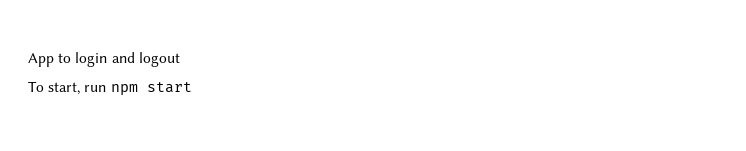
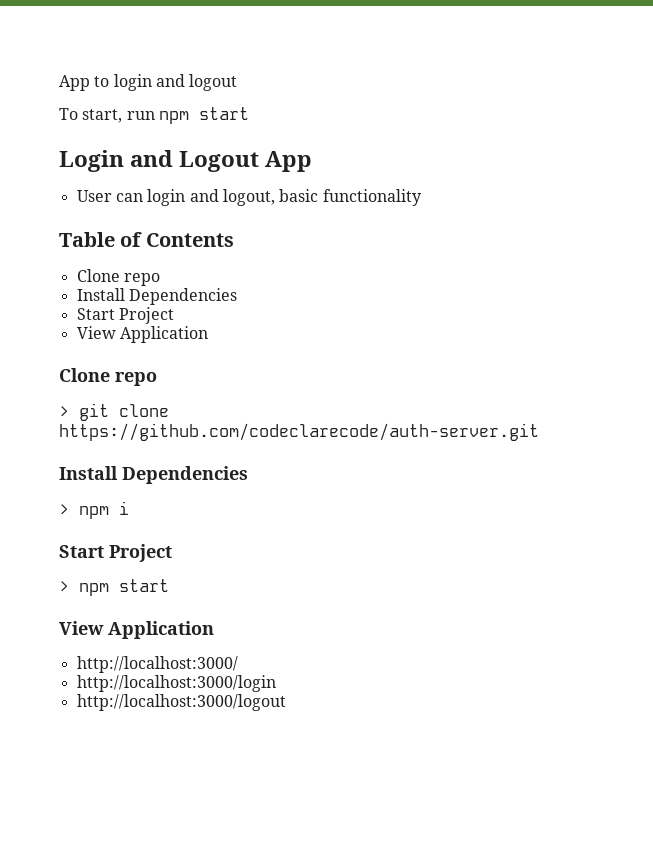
(192, 87) none -> [59,150,313,172] [76,189,422,206] [59,232,234,247] [76,269,160,286] [76,288,237,305] [76,307,174,324] [76,326,208,343] [59,368,157,386] [59,403,169,421] [59,423,539,441] [59,466,248,484] [59,501,129,519] [59,544,172,562] [59,579,169,596] [59,621,214,639] [76,656,238,673] [76,675,276,692] [76,694,286,711] // Login and Logout App // User can login and logout, basic functionality // Table of Contents // Clone repo // Install Dependencies // Start Project // View Application // Clone repo // > git clone https://github.com/codeclarecode/auth-server.git // Install Dependencies // > npm i // Start Project // > npm start // View Application // http://localhost:3000/ // http://localhost:3000/login // http://localhost:3000/logout

